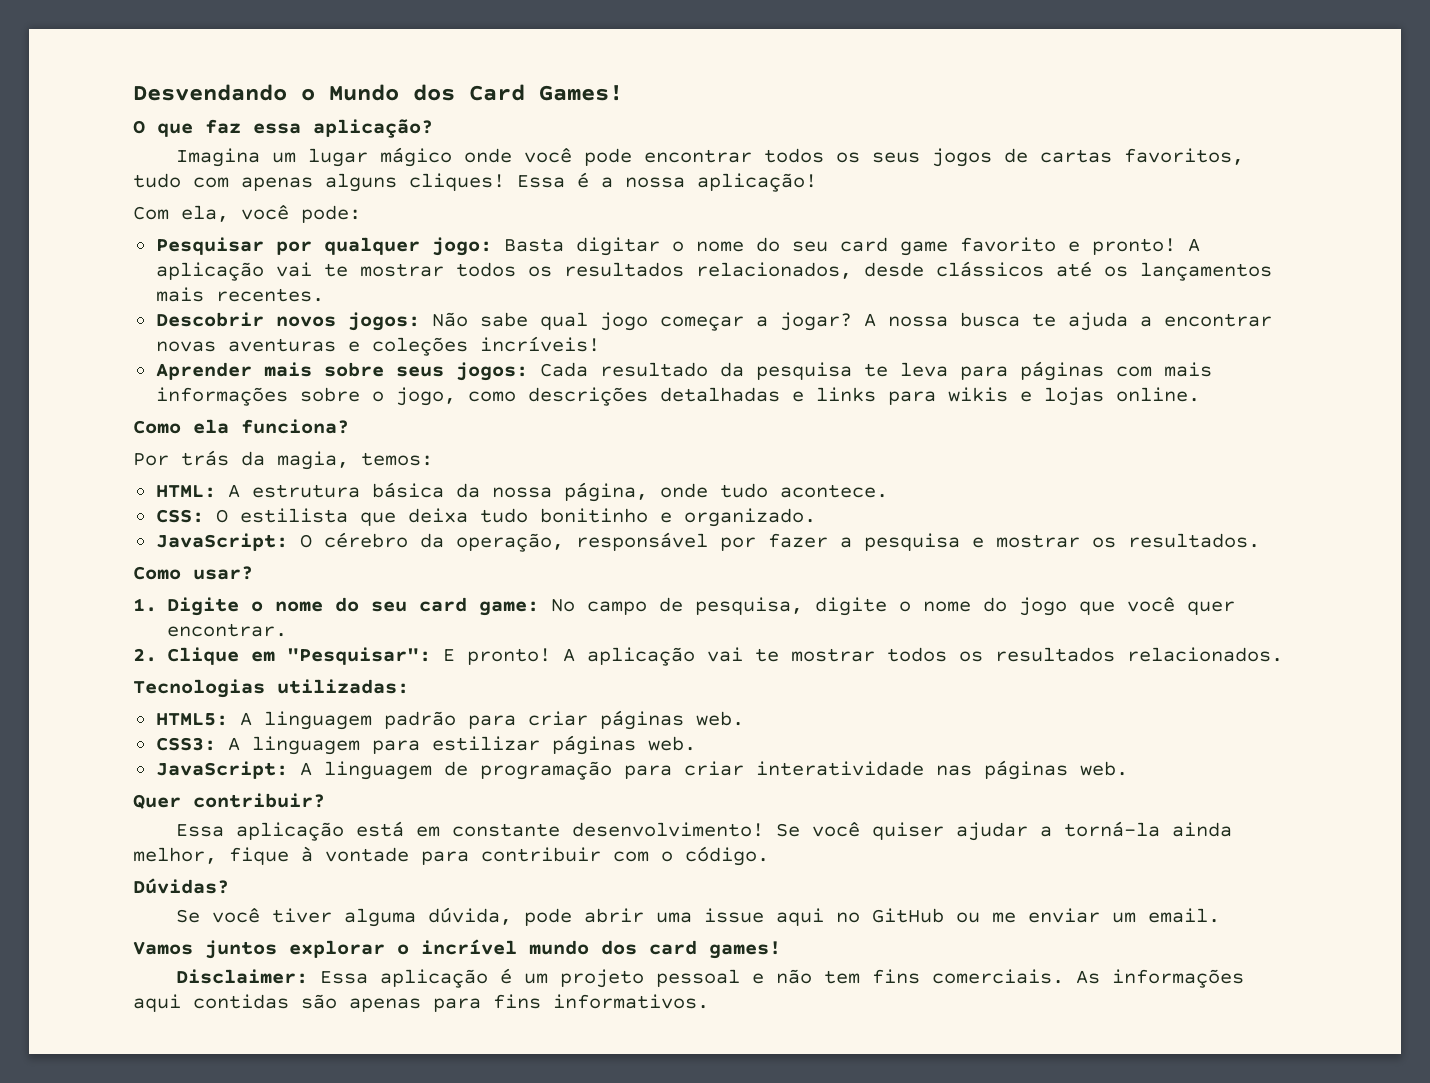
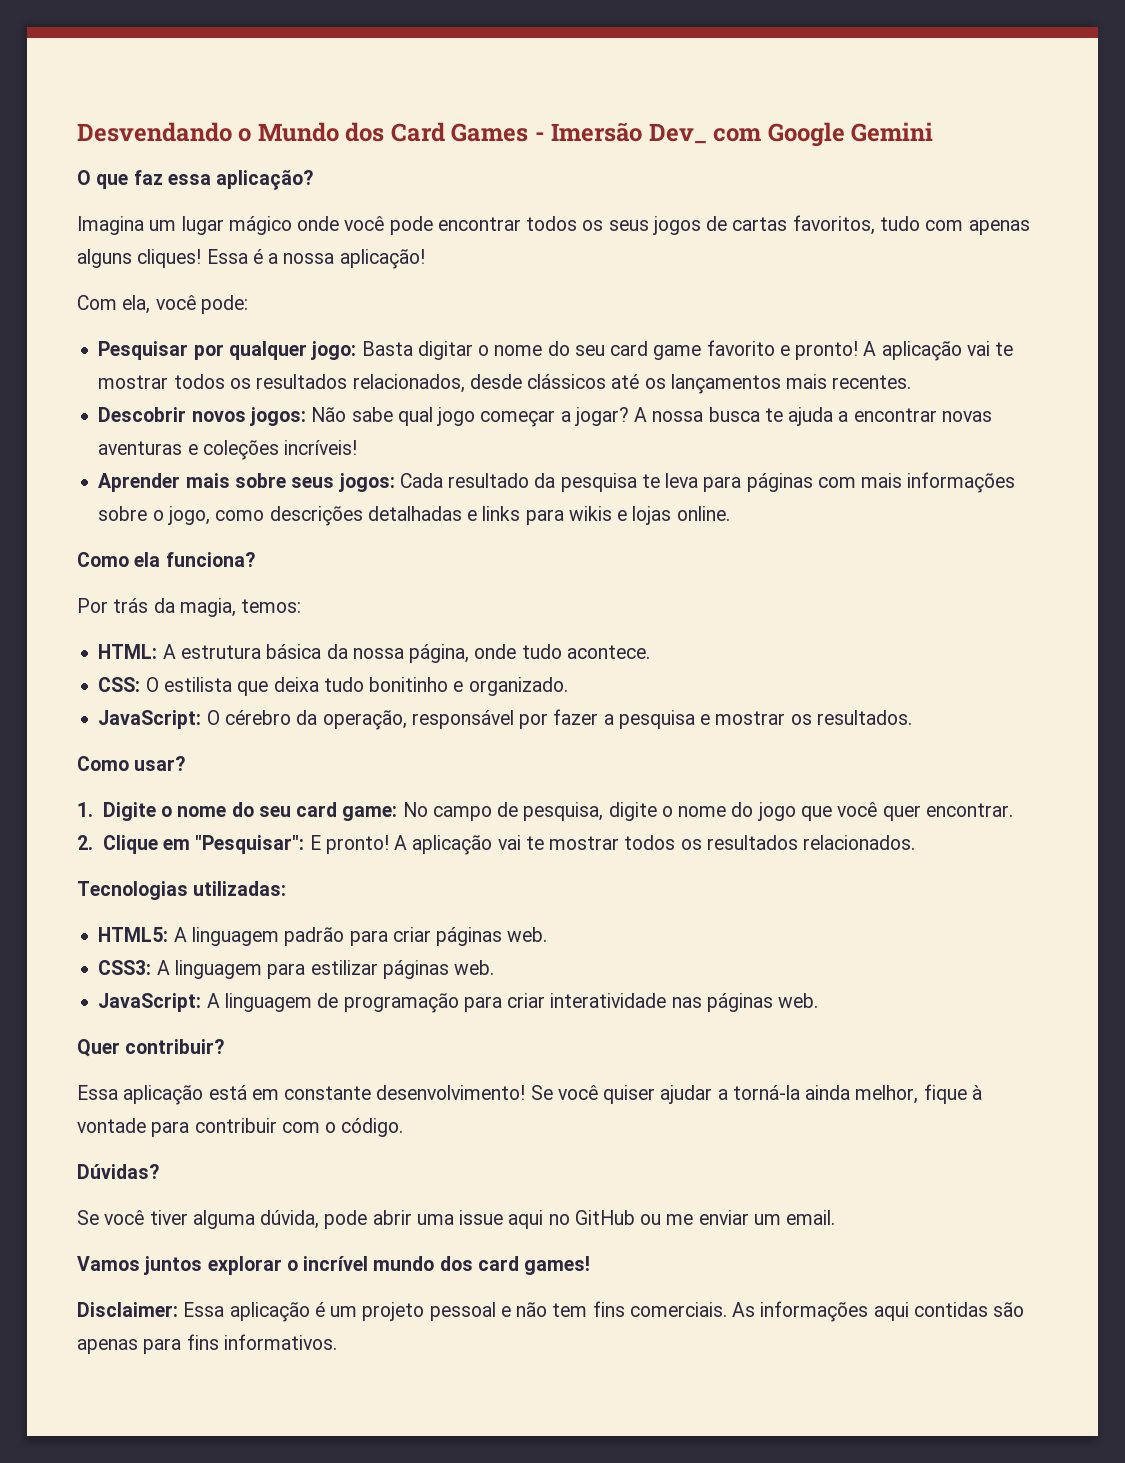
[539,85,623,101] Games! -> [451,122,934,147] Games - Imersão Dev_ com Google Gemini

